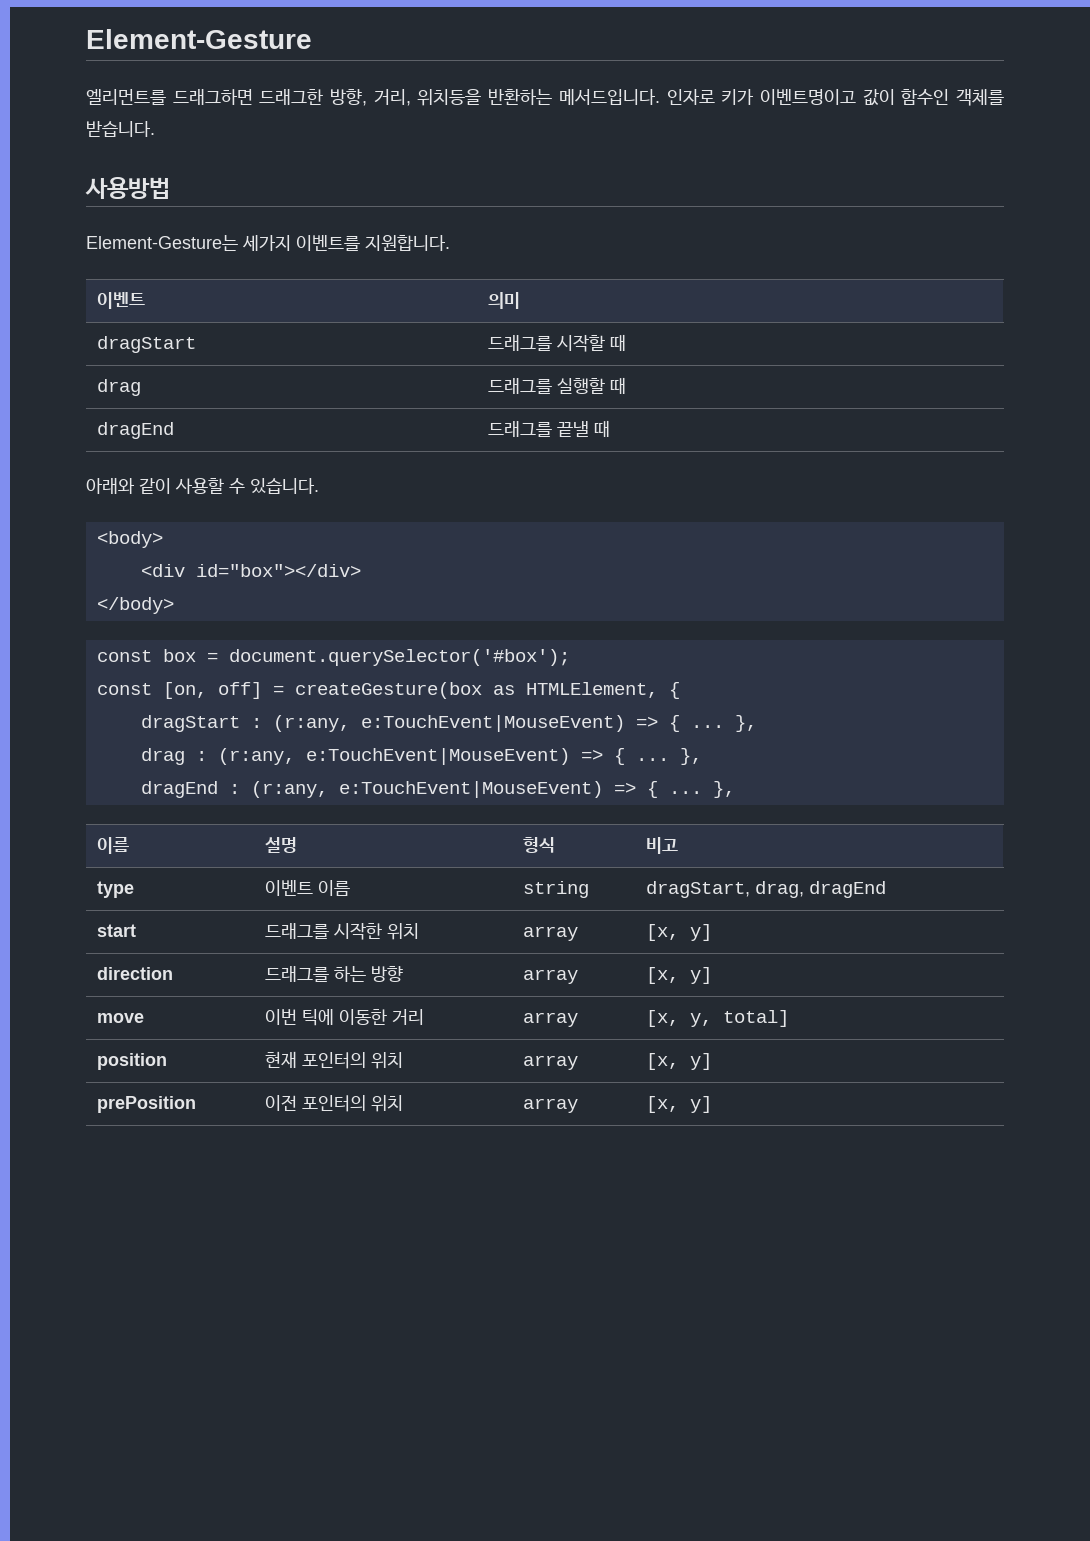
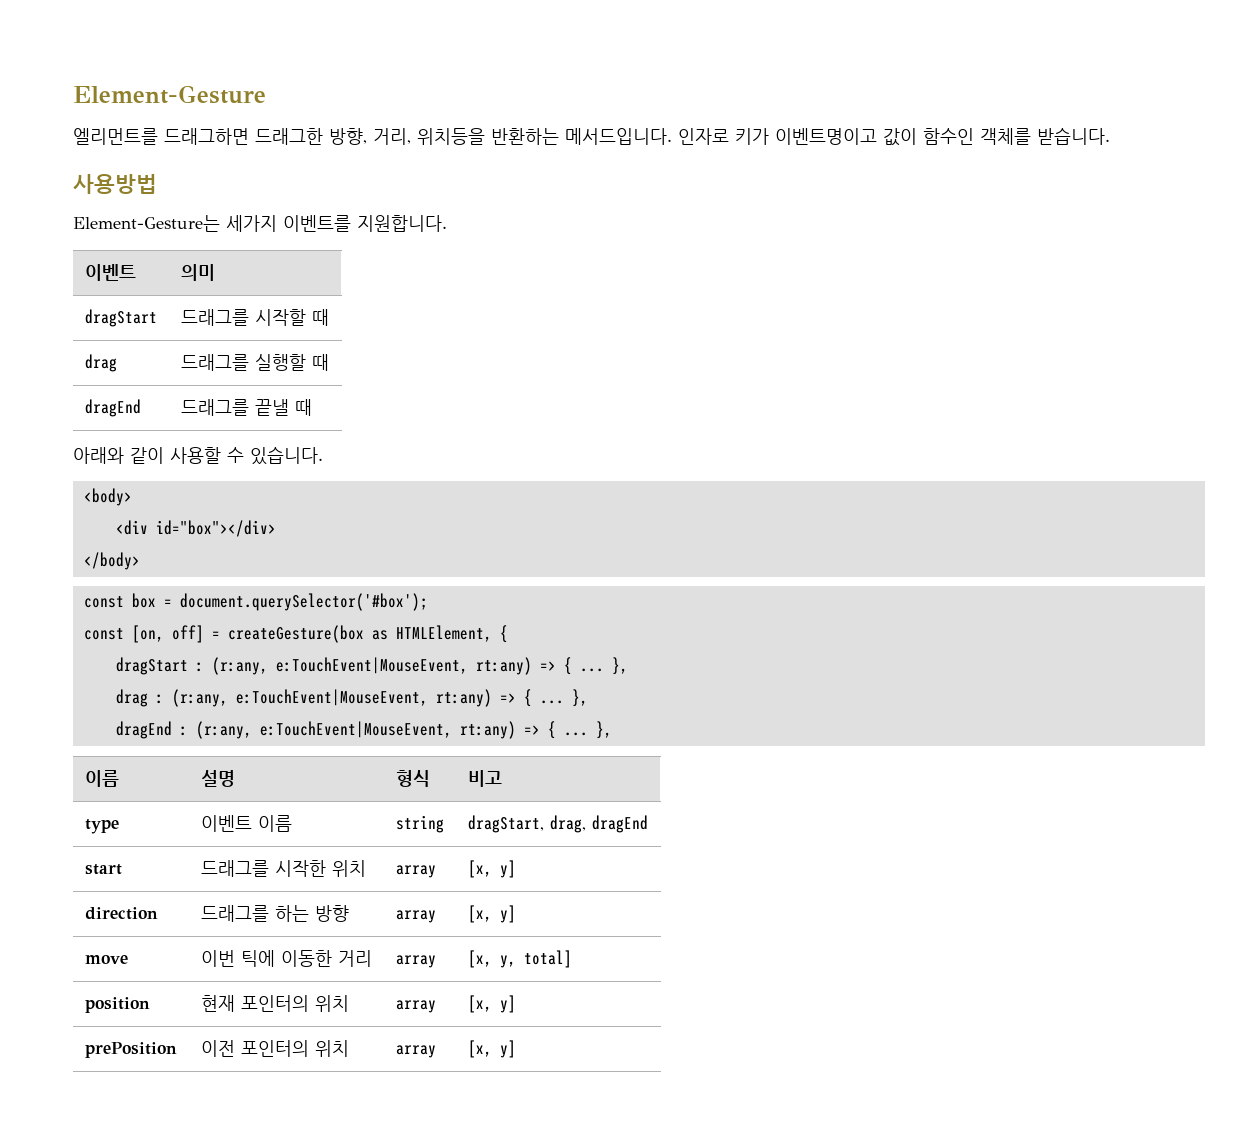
[360,715,625,732] e:TouchEvent|MouseEvent) -> [275,657,532,675] e:TouchEvent|MouseEvent, rt:any)
[305,748,570,765] e:TouchEvent|MouseEvent) -> [235,689,492,707] e:TouchEvent|MouseEvent, rt:any)
[338,781,603,798] e:TouchEvent|MouseEvent) -> [259,721,516,739] e:TouchEvent|MouseEvent, rt:any)

